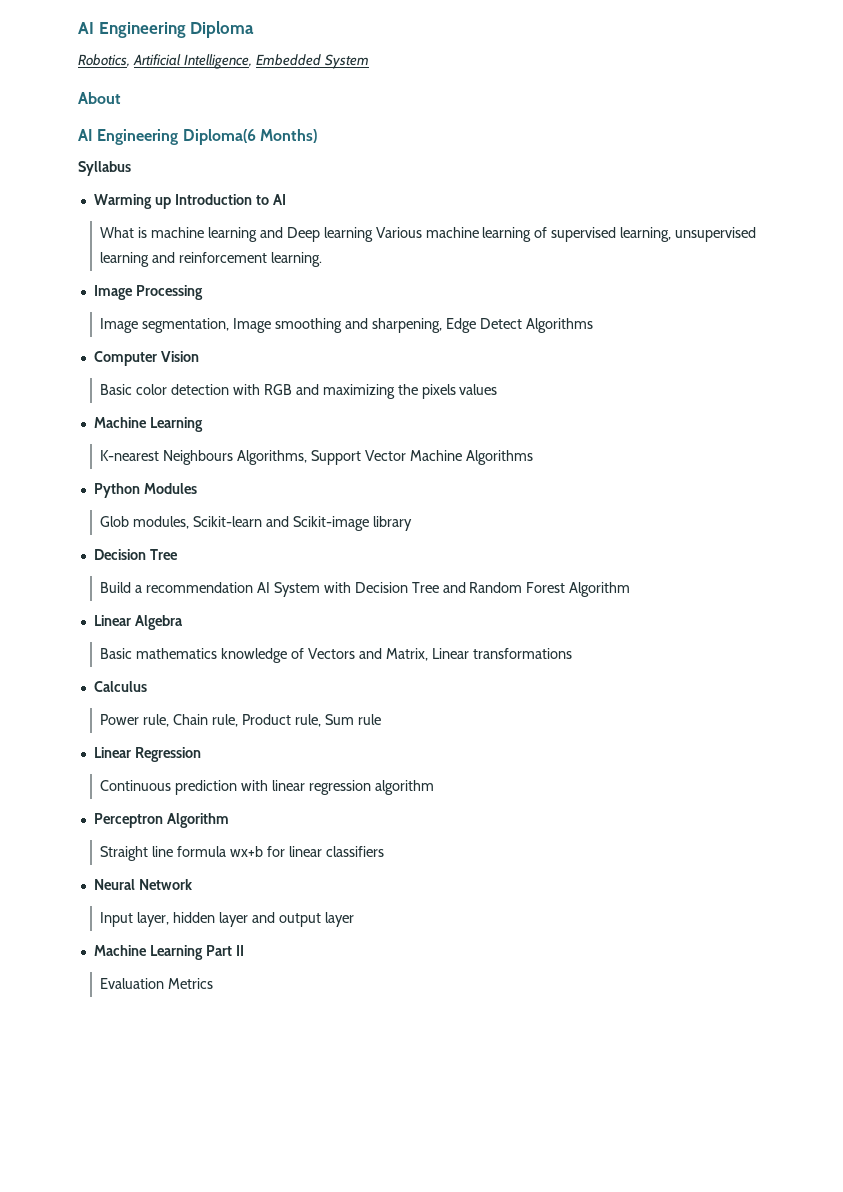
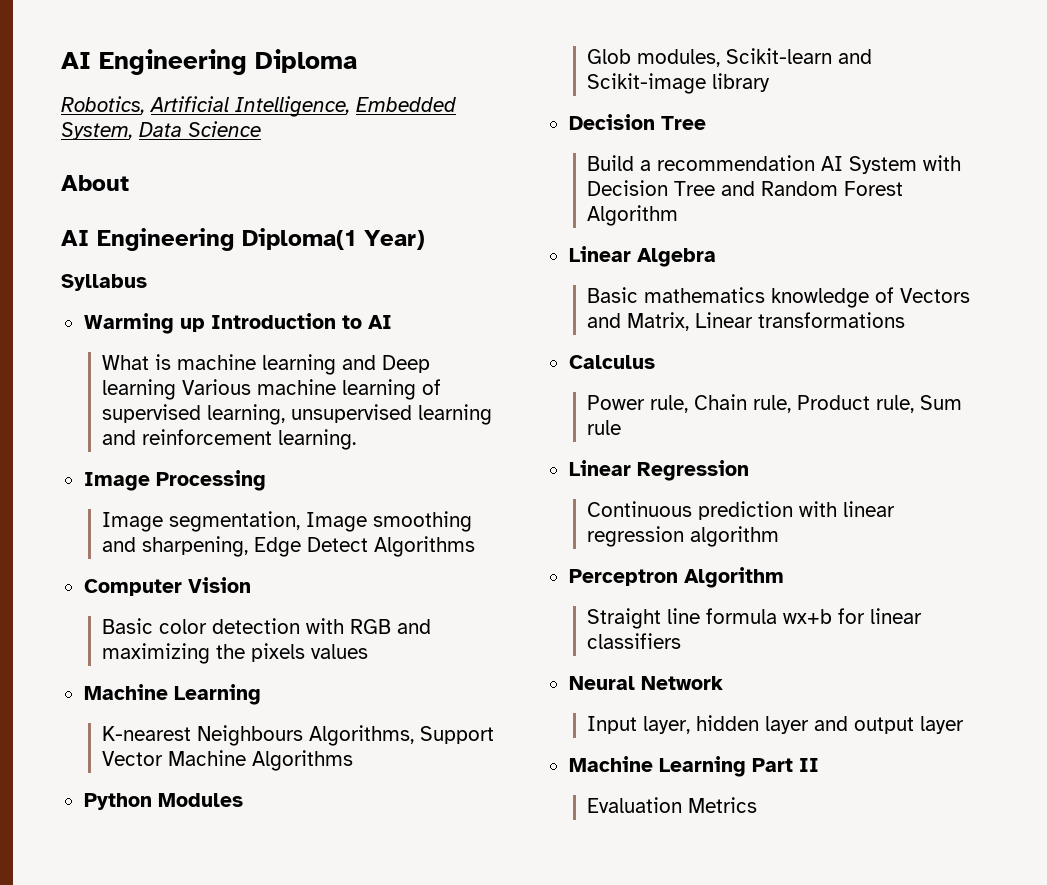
[324,54,369,69] System -> [61,121,261,140] System, Data Science
[182,129,317,145] Diploma(6 Months) -> [242,228,425,250] Diploma(1 Year)

